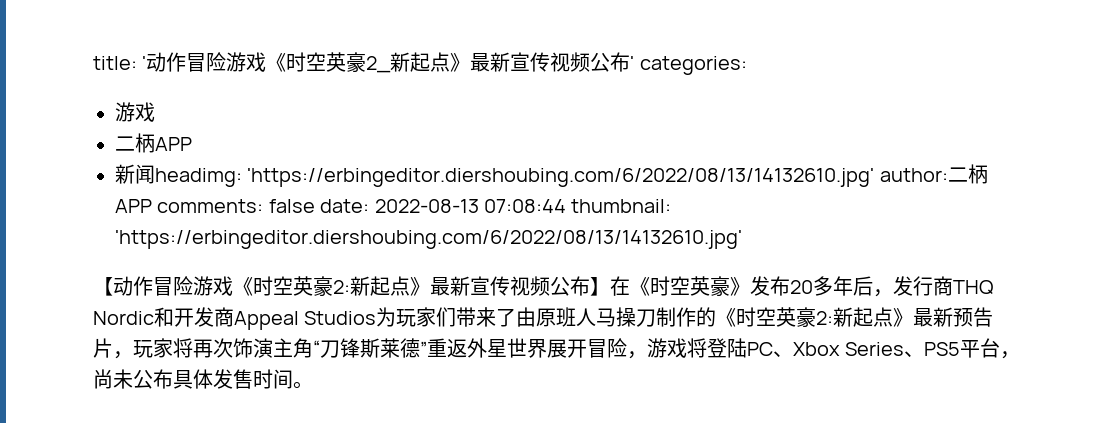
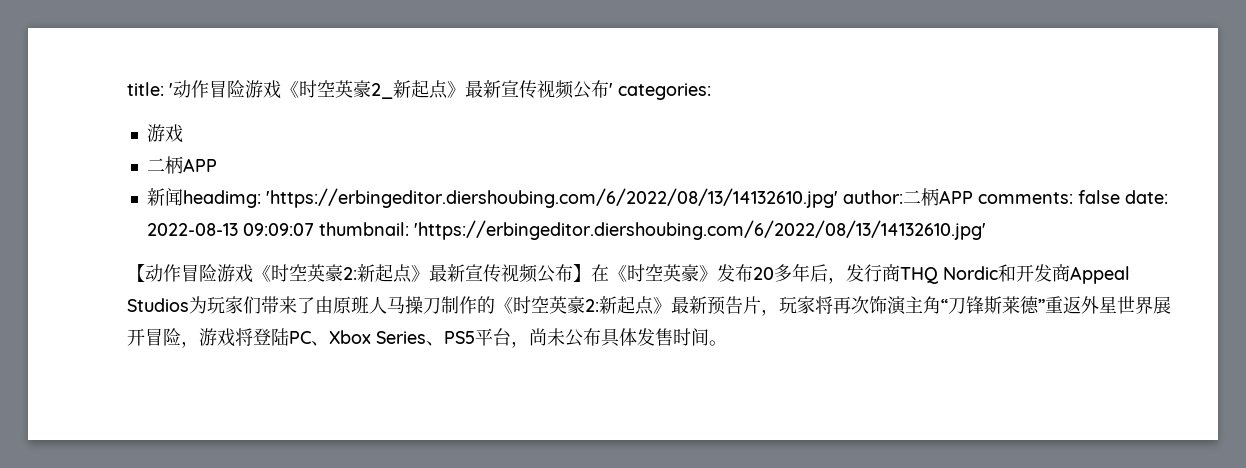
[484,199,566,213] 07:08:44 -> [242,223,314,236] 09:09:07

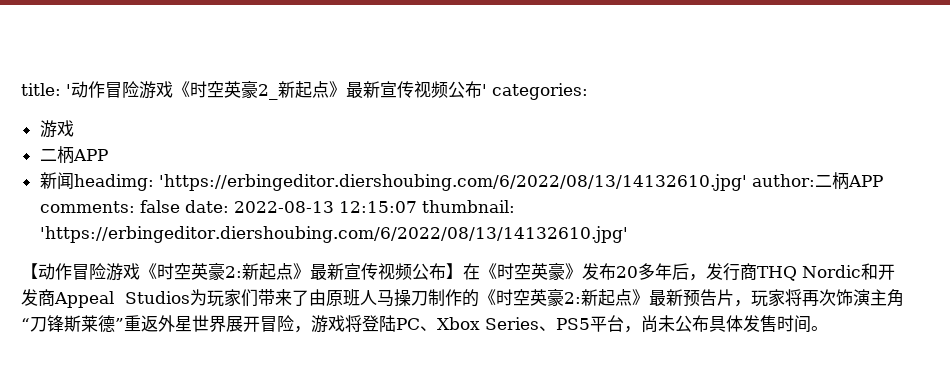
[242,223,314,236] 09:09:07 -> [338,201,417,213] 12:15:07

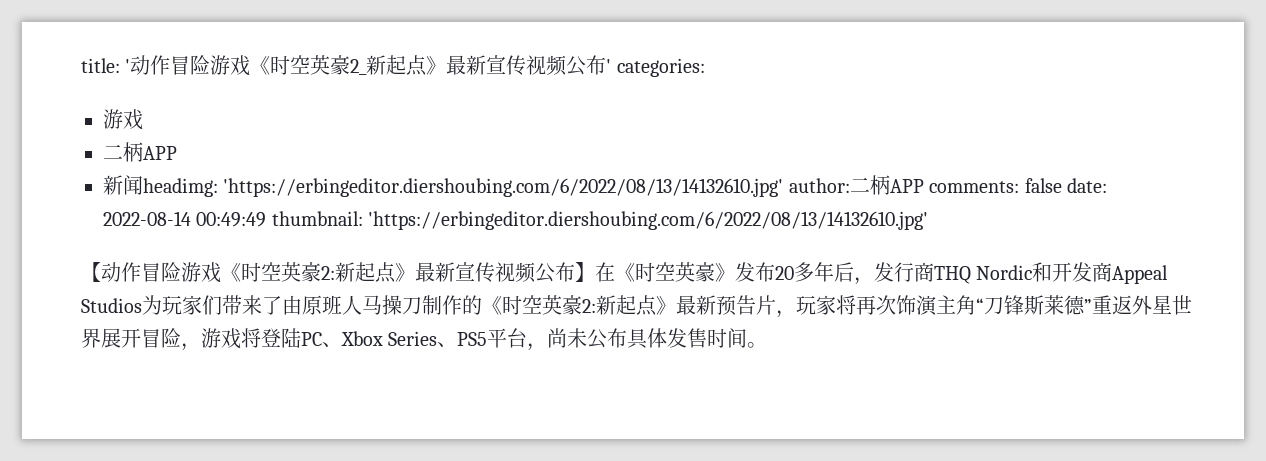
[233,201,417,213] 2022-08-13 12:15:07 -> [103,211,267,227] 2022-08-14 00:49:49

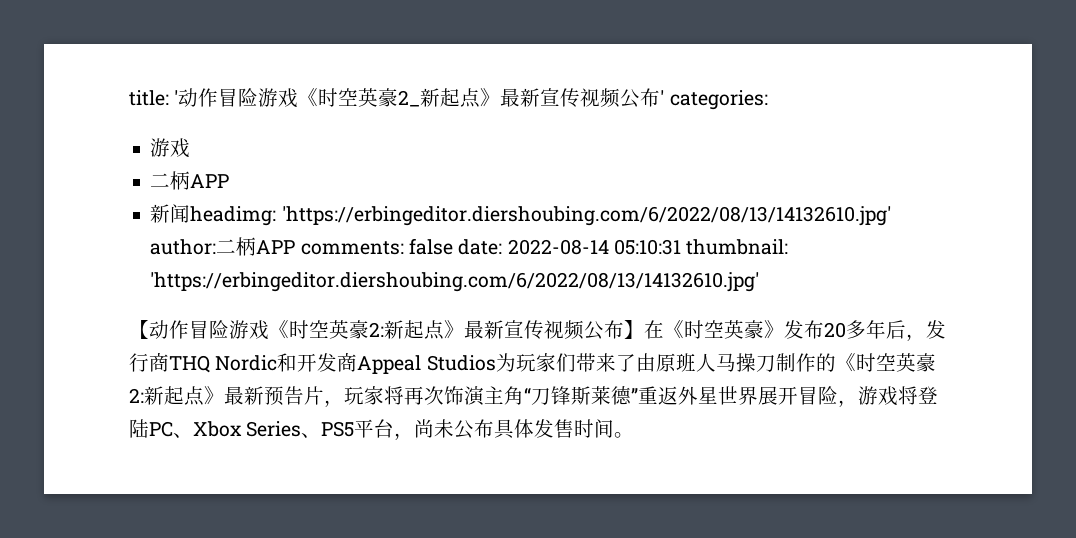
[196,212,267,227] 00:49:49 -> [613,239,681,255] 05:10:31

